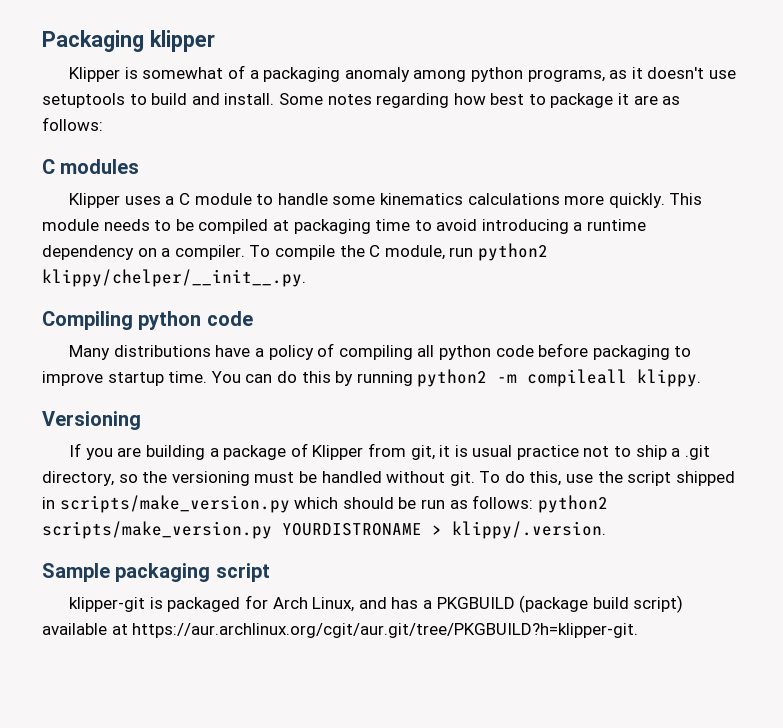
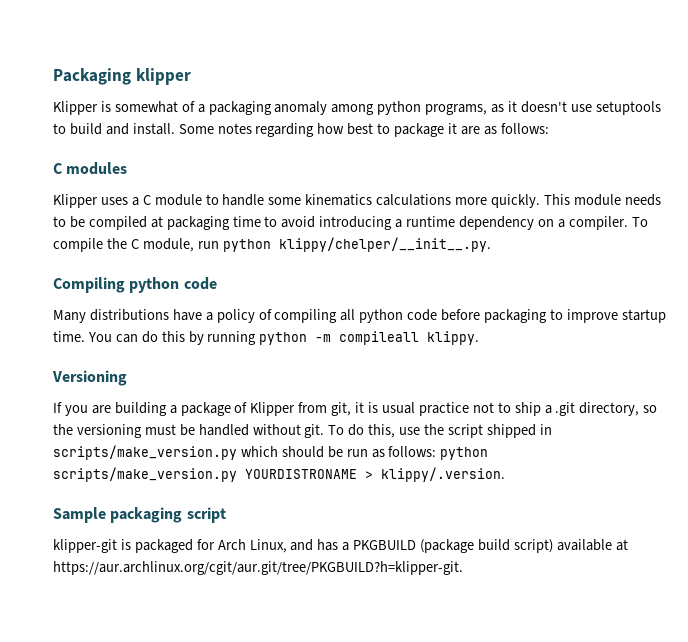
[477,243,548,261] python2 -> [222,239,271,252] python
[417,369,488,387] python2 -> [259,332,308,345] python
[537,495,608,513] python2 -> [440,447,489,460] python

